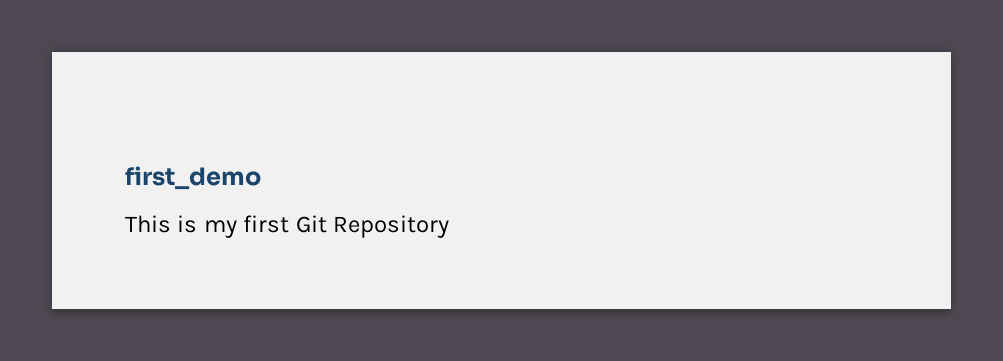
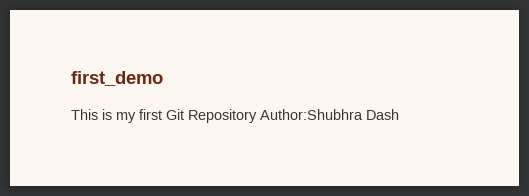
(450, 226) none -> [260,109,399,120] Author:Shubhra Dash

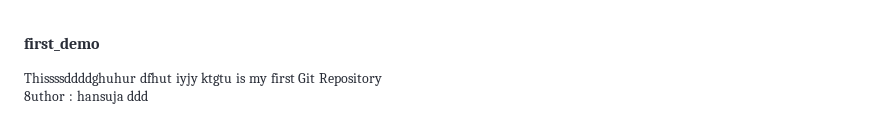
[71,109,98,120] This -> [24,72,233,86] Thissssddddghuhur dfhut iyjy ktgtu
[260,109,399,120] Author:Shubhra Dash -> [24,90,149,104] // 8uthor : hansuja ddd

